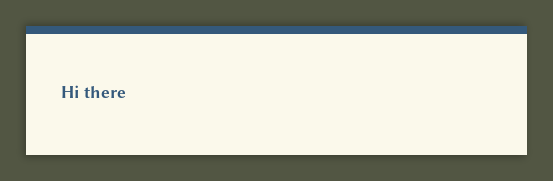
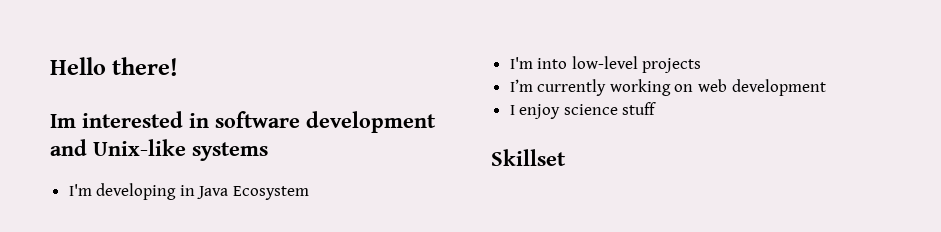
[61,85,126,98] Hi there -> [50,57,179,76] [50,111,436,133] [50,139,268,161] [68,183,310,200] [509,56,702,73] [509,79,826,96] [509,102,657,119] [491,149,566,166] Hello there! // Im interested in software development and Unix-like systems // I'm developing in Java Ecosystem // I'm into low-level projects // I’m currently working on web development // I enjoy science stuff // Skillset

